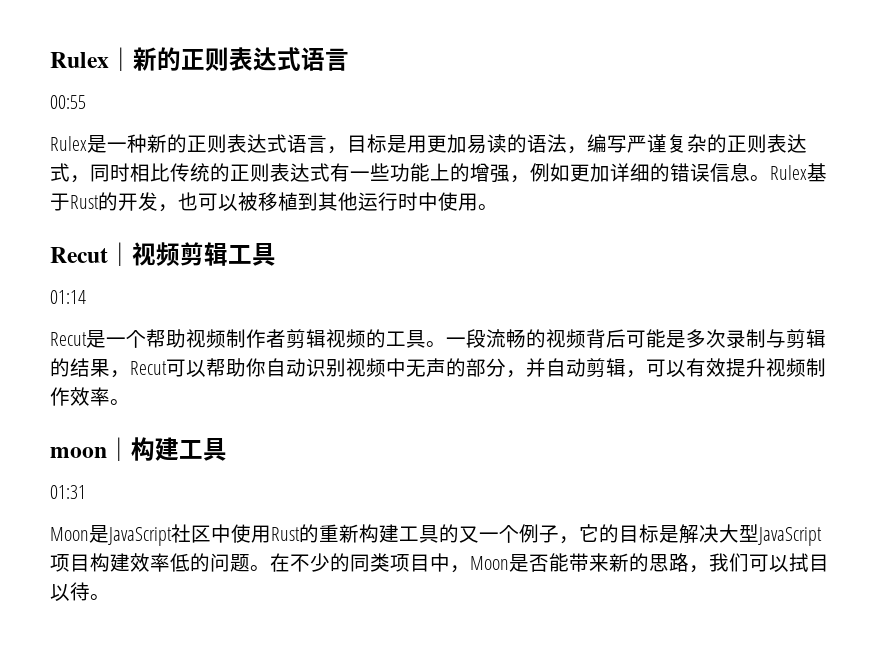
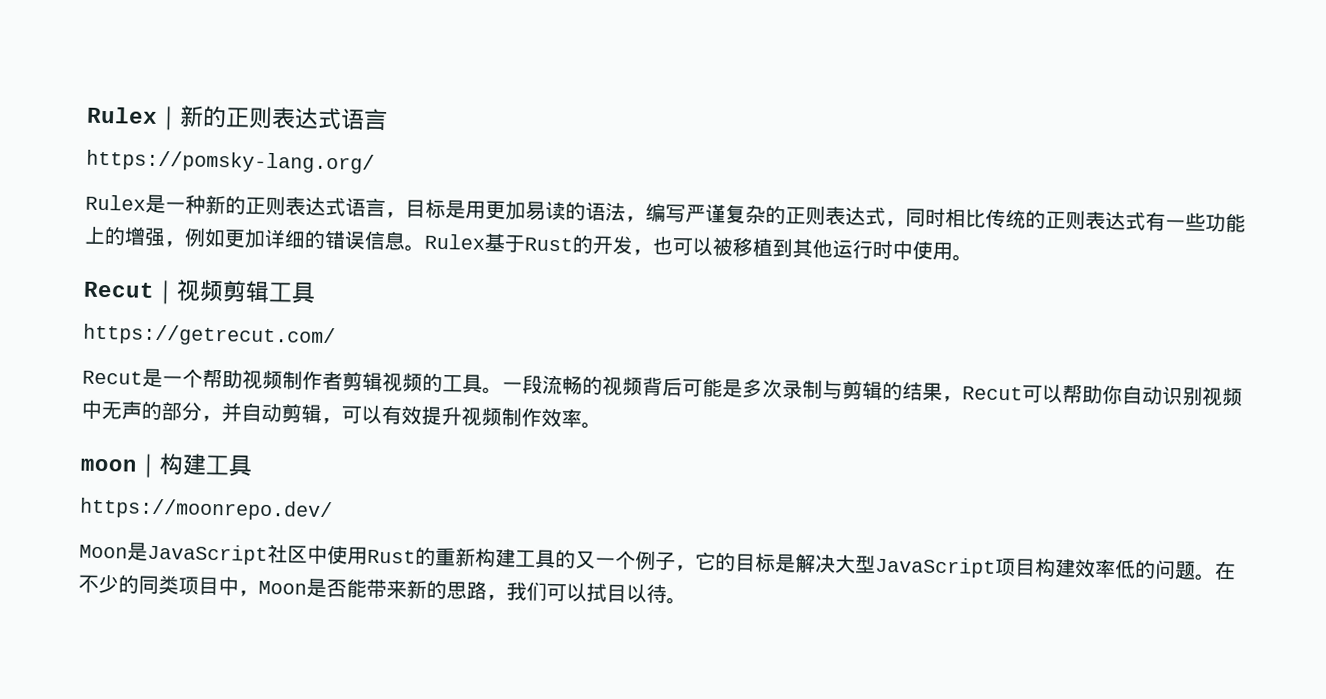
[50,95,86,109] 00:55 -> [86,149,375,174] https://pomsky-lang.org/
[50,290,86,304] 01:14 -> [83,323,336,348] https://getrecut.com/
[50,485,86,499] 01:31 -> [79,497,333,522] https://moonrepo.dev/

